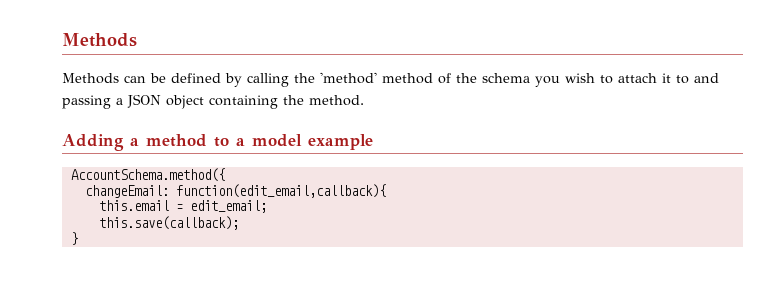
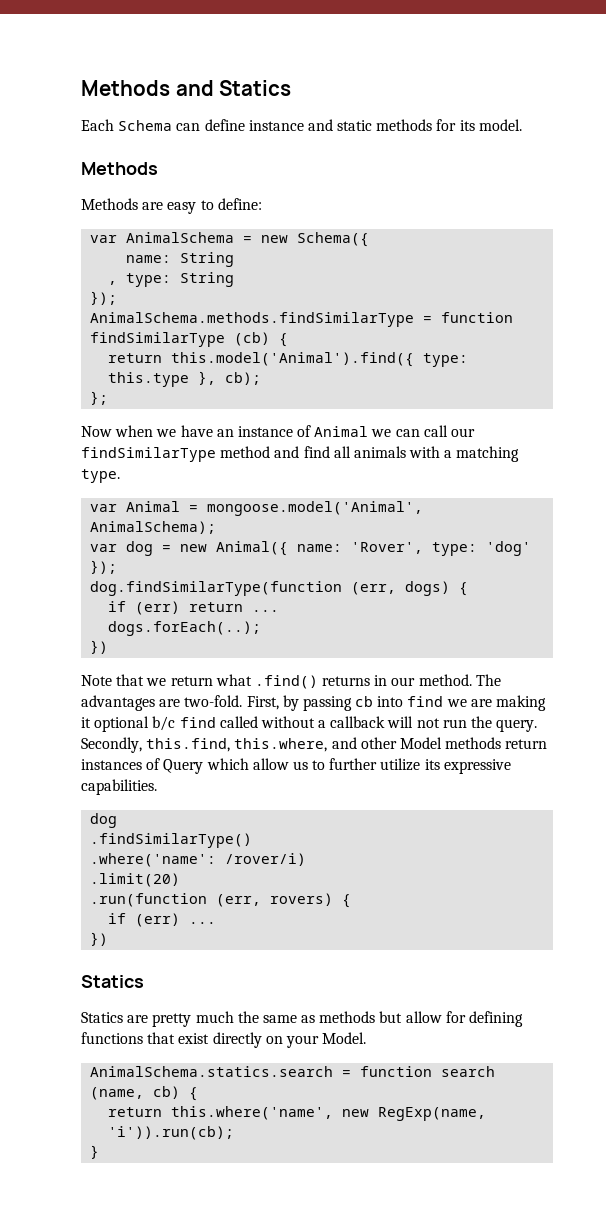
[62,33,137,47] [62,72,719,87] [62,94,364,109] [62,134,373,151] [70,168,225,182] [84,184,386,198] [98,200,267,213] [98,216,239,230] Methods // Methods can be defined by calling the 'method' method of the schema you wish to attach it to and passing a JSON object containing the method. // Adding a method to a model example // AccountSchema.method({ // changeEmail: function(edit_email,callback){ // this.email = edit_email; // this.save(callback); -> [81,80,292,96] [81,119,522,131] [81,162,158,175] [81,198,262,214] [90,232,370,247] [126,252,235,267] [108,272,235,287] [90,291,118,305] [90,312,514,327] [90,332,289,347] [108,352,469,367] [108,371,262,387] [90,391,109,405] [81,425,476,437] [81,446,520,462] [81,469,120,483] [90,501,424,516] [90,521,217,534] [90,541,532,556] [90,560,118,574] [90,581,469,596] [108,601,280,615] [108,621,262,636] [90,640,109,654] [81,674,501,689] [81,695,547,711] [81,716,538,732] [81,737,548,753] [81,758,511,774] [81,779,157,795] [90,813,118,828] [90,833,253,848] [90,853,307,867] [90,873,181,887] [90,893,352,908] [108,913,217,927] [90,932,109,946] [81,975,144,988] [81,1011,524,1027] [81,1032,367,1048] [90,1066,496,1077] [90,1086,199,1101] [108,1106,487,1121] [108,1126,235,1140] Methods and Statics // Each Schema can define instance and static methods for its model. // Methods // Methods are easy to define: // var AnimalSchema = new Schema({ // name: String // , type: String // }); // AnimalSchema.methods.findSimilarType = function findSimilarType (cb) { // return this.model('Animal').find({ type: this.type }, cb); // }; // Now when we have an instance of Animal we can call our findSimilarType method and find all animals with a matching type. // var Animal = mongoose.model('Animal', AnimalSchema); // var dog = new Animal({ name: 'Rover', type: 'dog' }); // dog.findSimilarType(function (err, dogs) { // if (err) return ... // dogs.forEach(..); // }) // Note that we return what .find() returns in our method. The advantages are two-fold. First, by passing cb into find we are making it optional b/c find called without a callback will not run the query. Secondly, this.find, this.where, and other Model methods return instances of Query which allow us to further utilize its expressive capabilities. // dog // .findSimilarType() // .where('name': /rover/i) // .limit(20) // .run(function (err, rovers) { // if (err) ... // }) // Statics // Statics are pretty much the same as methods but allow for defining functions that exist directly on your Model. // AnimalSchema.statics.search = function search (name, cb) { // return this.where('name', new RegExp(name, 'i')).run(cb);

